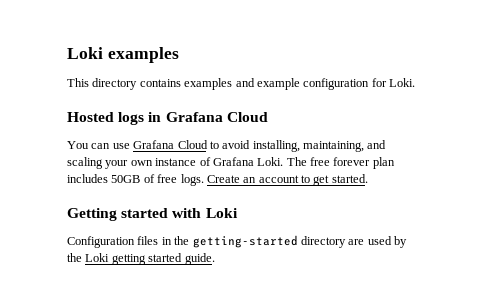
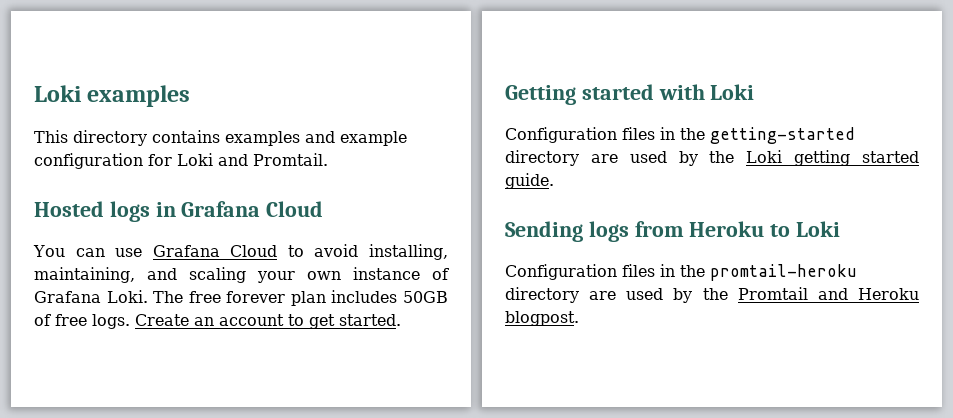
[389,78,415,87] Loki. -> [177,153,328,166] Loki and Promtail.
(215, 259) none -> [505,221,841,242] [505,264,857,281] [505,287,919,303] [505,311,579,326] // Sending logs from Heroku to Loki // Configuration files in the promtail-heroku directory are used by the Promtail and Heroku blogpost.

